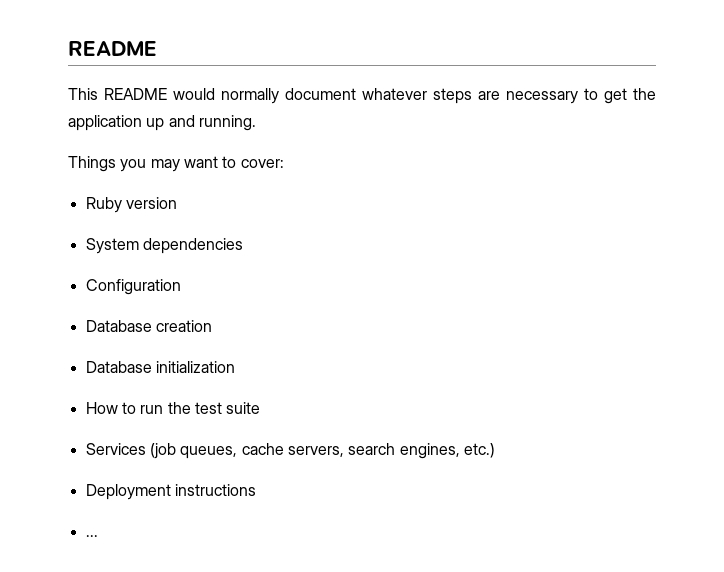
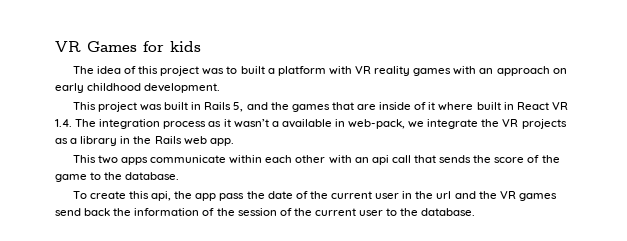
[68,41,157,56] [68,88,656,104] [68,115,256,131] [68,156,284,172] [85,197,177,213] [85,238,243,254] [85,279,181,295] [85,320,212,332] [85,361,235,373] [85,402,261,414] [85,443,495,459] [85,484,256,500] [85,535,98,537] README // This README would normally document whatever steps are necessary to get the application up and running. // Things you may want to cover: // Ruby version // System dependencies // Configuration // Database creation // Database initialization // How to run the test suite // Services (job queues, cache servers, search engines, etc.) // Deployment instructions // ... -> [55,41,201,52] [72,66,567,76] [55,83,221,93] [72,102,568,112] [55,119,567,129] [55,136,234,146] [72,155,560,165] [55,172,180,182] [72,191,557,201] [55,208,476,216] VR Games for kids // The idea of this project was to built a platform with VR reality games with an approach on early childhood development. // This project was built in Rails 5, and the games that are inside of it where built in React VR 1.4. The integration process as it wasn’t a available in web-pack, we integrate the VR projects as a library in the Rails web app. // This two apps communicate within each other with an api call that sends the score of the game to the database. // To create this api, the app pass the date of the current user in the url and the VR games send back the information of the session of the current user to the database.

